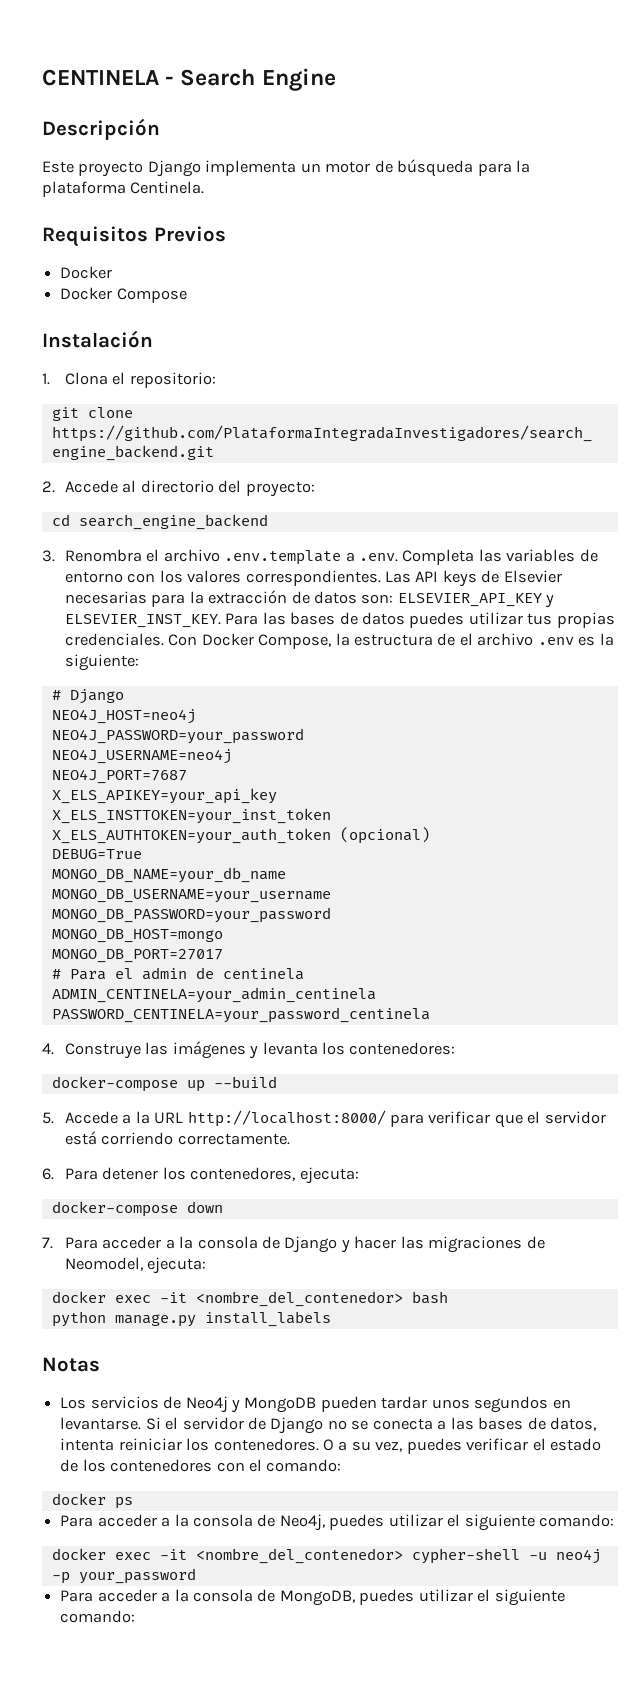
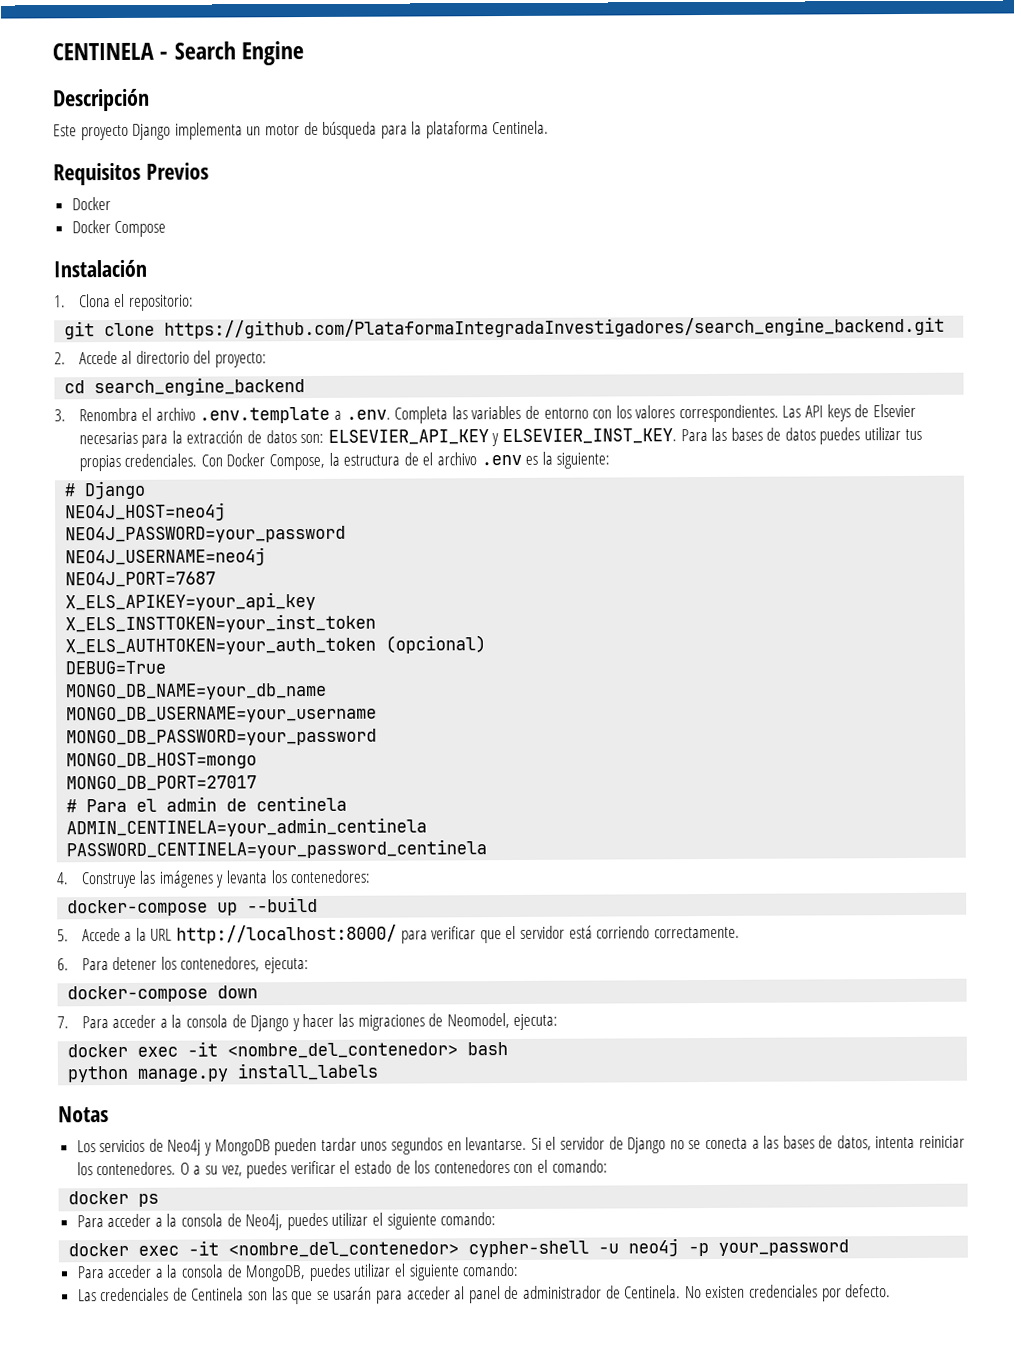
(136, 1616) none -> [77,1284,892,1305] // Las credenciales de Centinela son las que se usarán para acceder al panel de administrador de Centinela. No existen credenciales por defecto.

